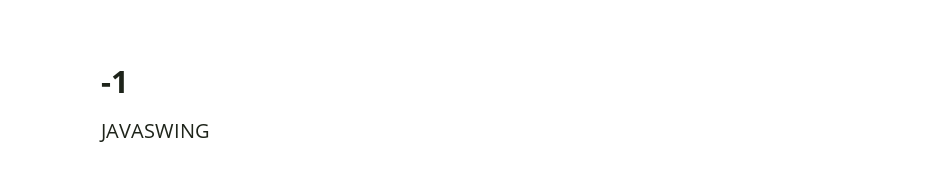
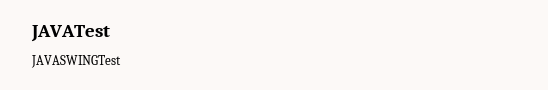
[101,71,129,93] [99,124,210,142] -1 // JAVASWING -> [31,25,110,42] [31,55,121,68] JAVATest // JAVASWINGTest

